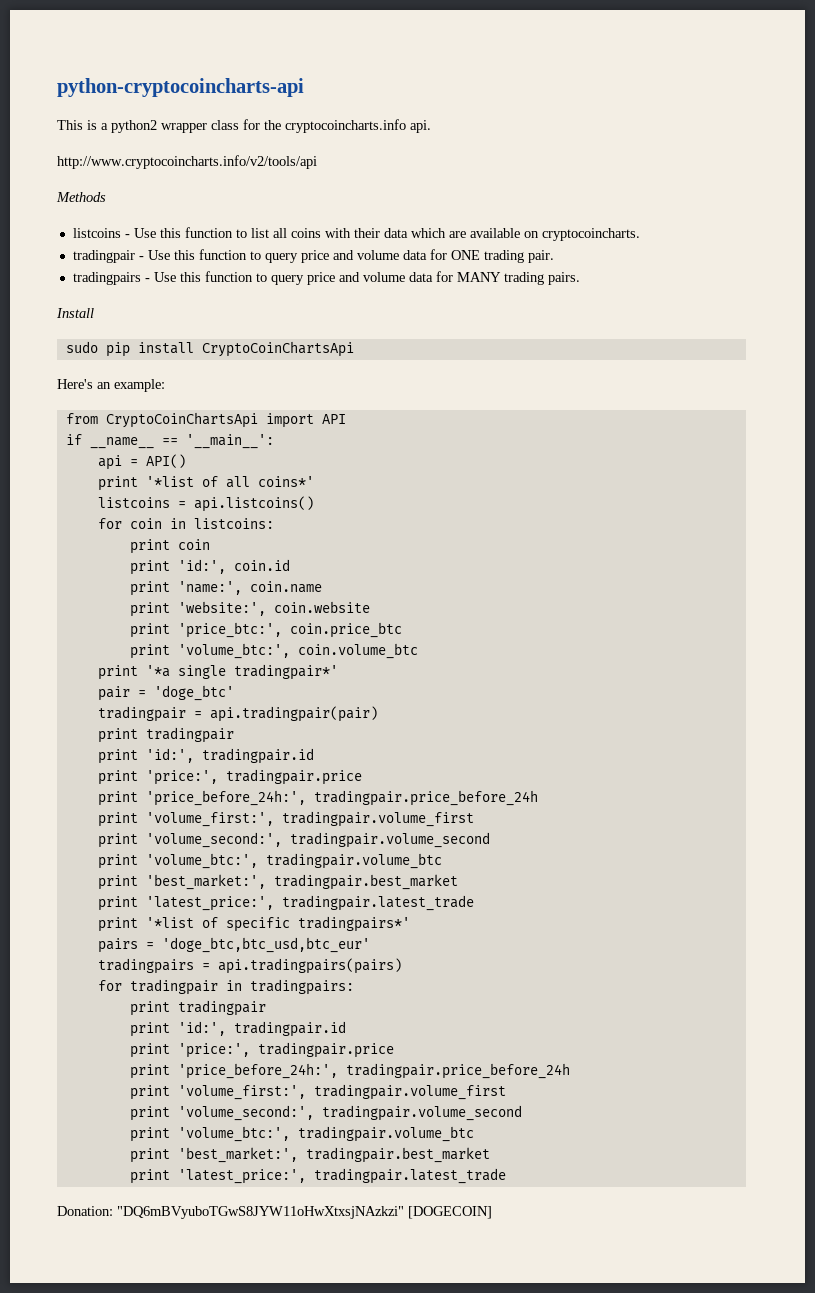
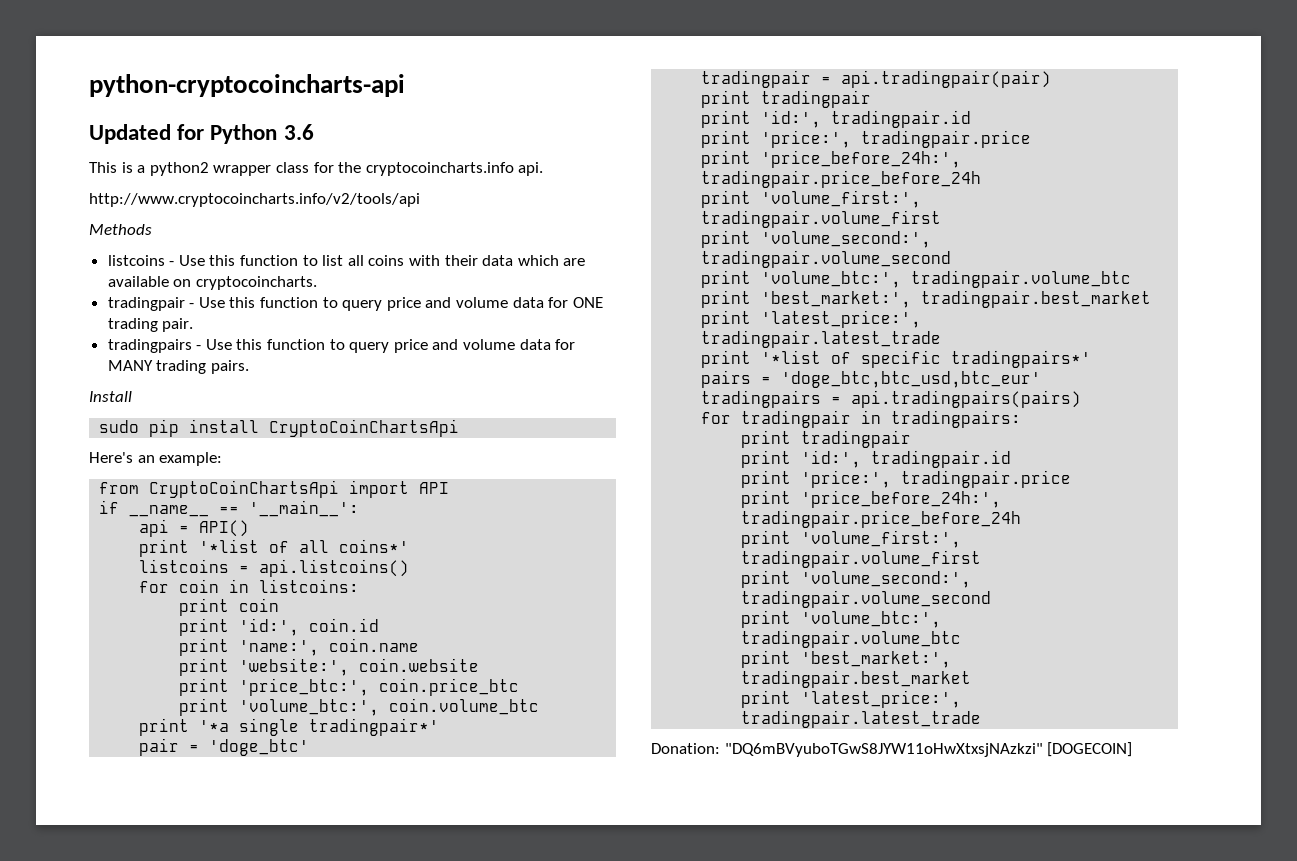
(304, 87) none -> [89,124,314,144] // Updated for Python 3.6

